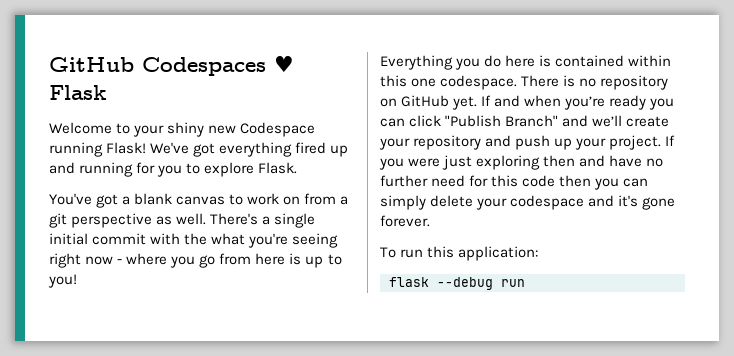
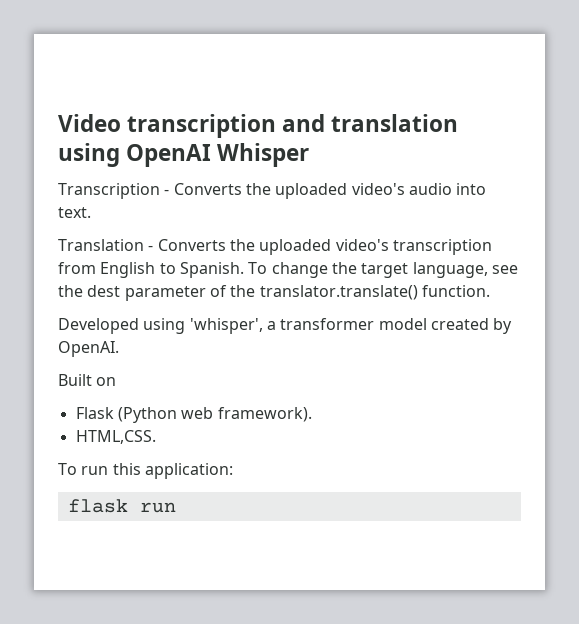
[49,55,294,76] [49,85,107,100] [49,122,316,137] [49,142,349,157] [49,162,298,177] [49,193,349,208] [49,213,316,228] [49,233,339,248] [49,253,342,268] [48,274,77,288] [380,55,672,70] [380,75,669,90] [380,95,675,110] [380,115,670,127] [379,135,676,150] [379,155,664,170] [380,175,649,190] [380,195,676,210] [380,215,430,227] GitHub Codespaces ♥ Flask // Welcome to your shiny new Codespace running Flask! We've got everything fired up and running for you to explore Flask. // You've got a blank canvas to work on from a git perspective as well. There's a single initial commit with the what you're seeing right now - where you go from here is up to you! // Everything you do here is contained within this one codespace. There is no repository on GitHub yet. If and when you’re ready you can click "Publish Branch" and we’ll create your repository and push up your project. If you were just exploring then and have no further need for this code then you can simply delete your codespace and it's gone forever. -> [58,114,459,138] [58,143,310,167] [58,183,487,199] [58,207,91,218] [58,239,492,255] [58,262,518,278] [58,285,490,301] [58,318,513,334] [58,341,119,357] [58,374,117,386] [75,407,312,423] [75,430,156,444] Video transcription and translation using OpenAI Whisper // Transcription - Converts the uploaded video's audio into text. // Translation - Converts the uploaded video's transcription from English to Spanish. To change the target language, see the dest parameter of the translator.translate() function. // Developed using 'whisper', a transformer model created by OpenAI. // Built on // Flask (Python web framework). // HTML,CSS.
[437,277,493,290] --debug -> (128, 506) none

